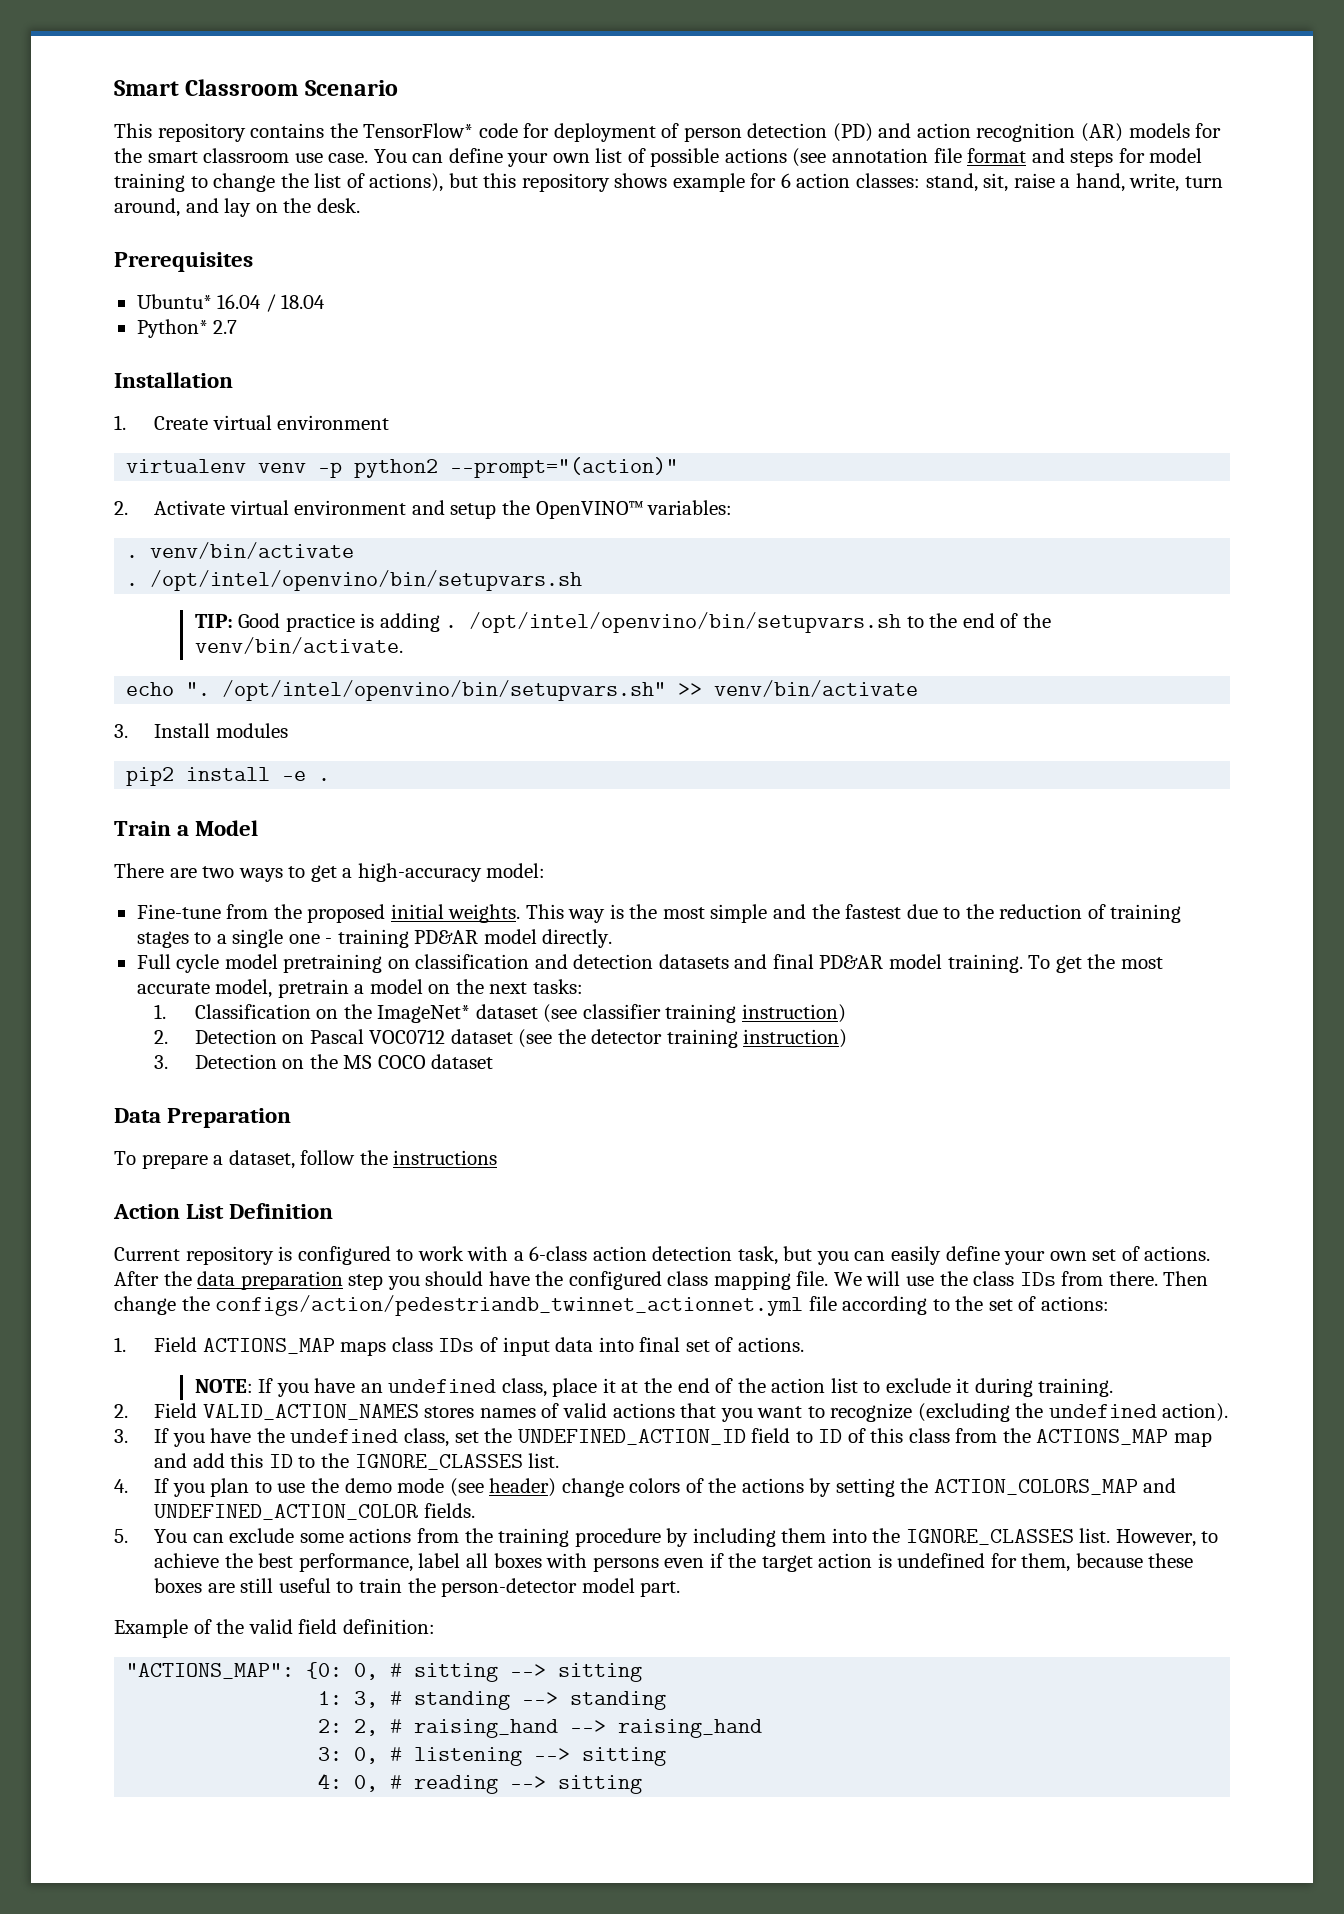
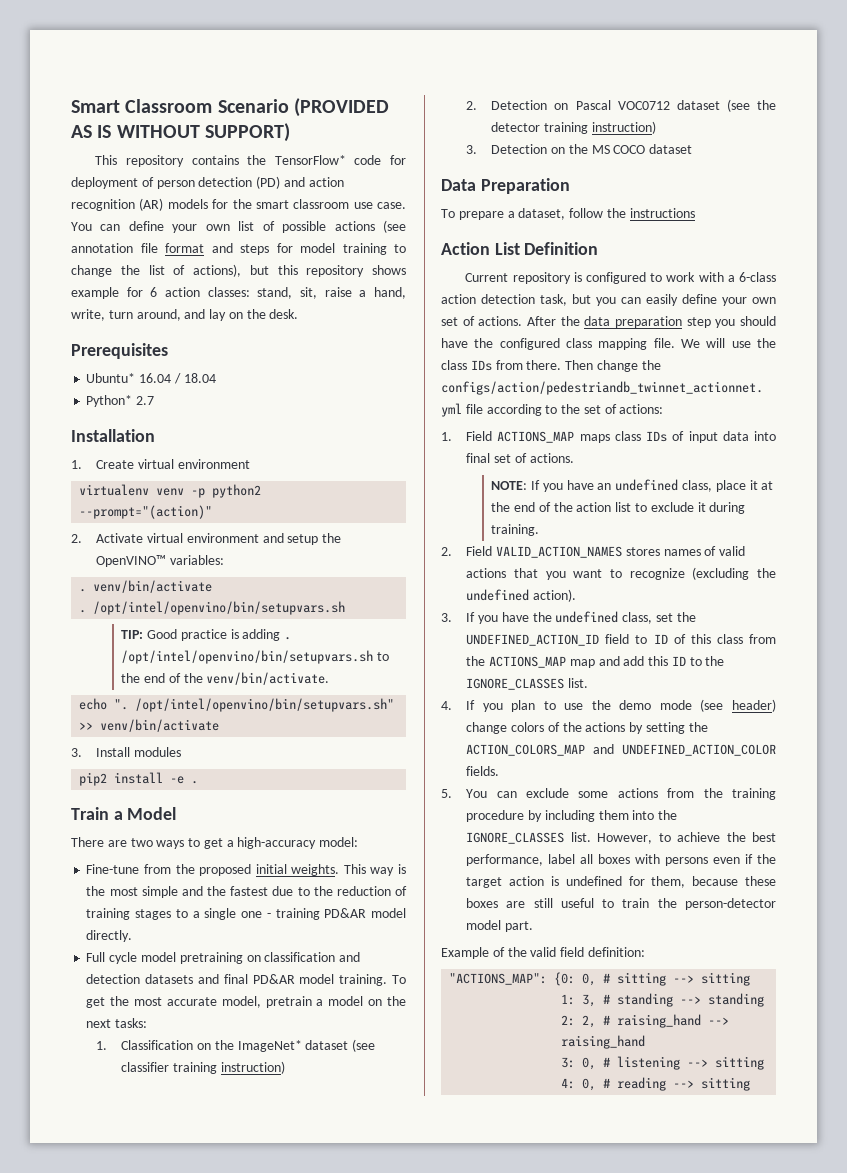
(398, 88) none -> [293,98,389,117] [71,123,290,142] (PROVIDED AS IS WITHOUT SUPPORT)

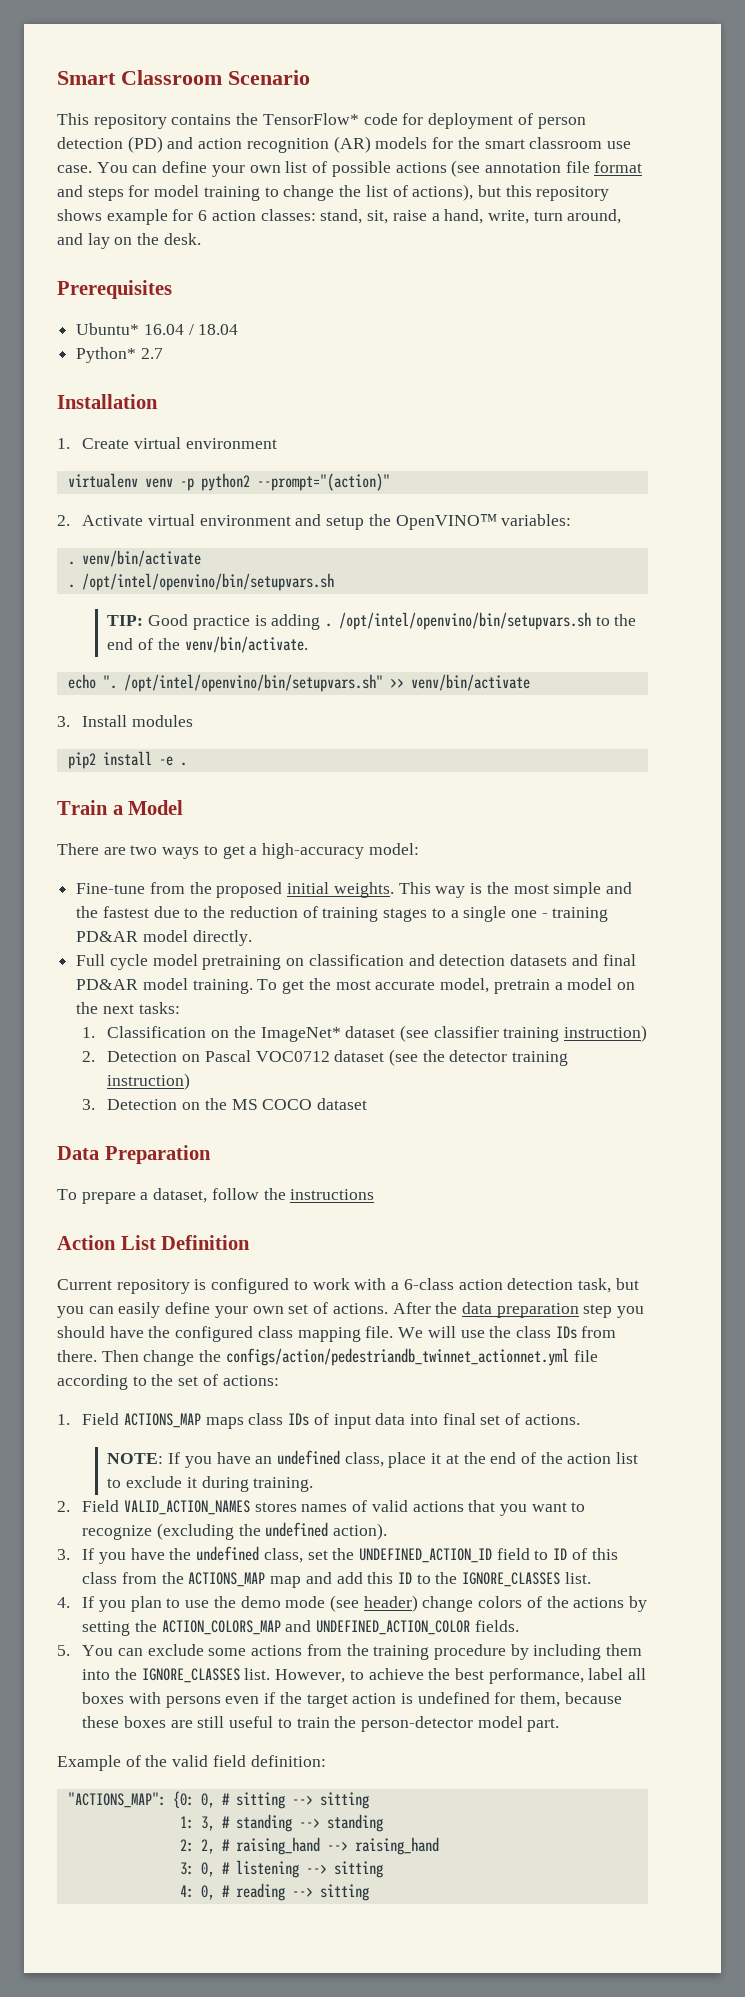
[293,98,389,117] [71,123,290,142] (PROVIDED AS IS WITHOUT SUPPORT) -> (310, 77) none

